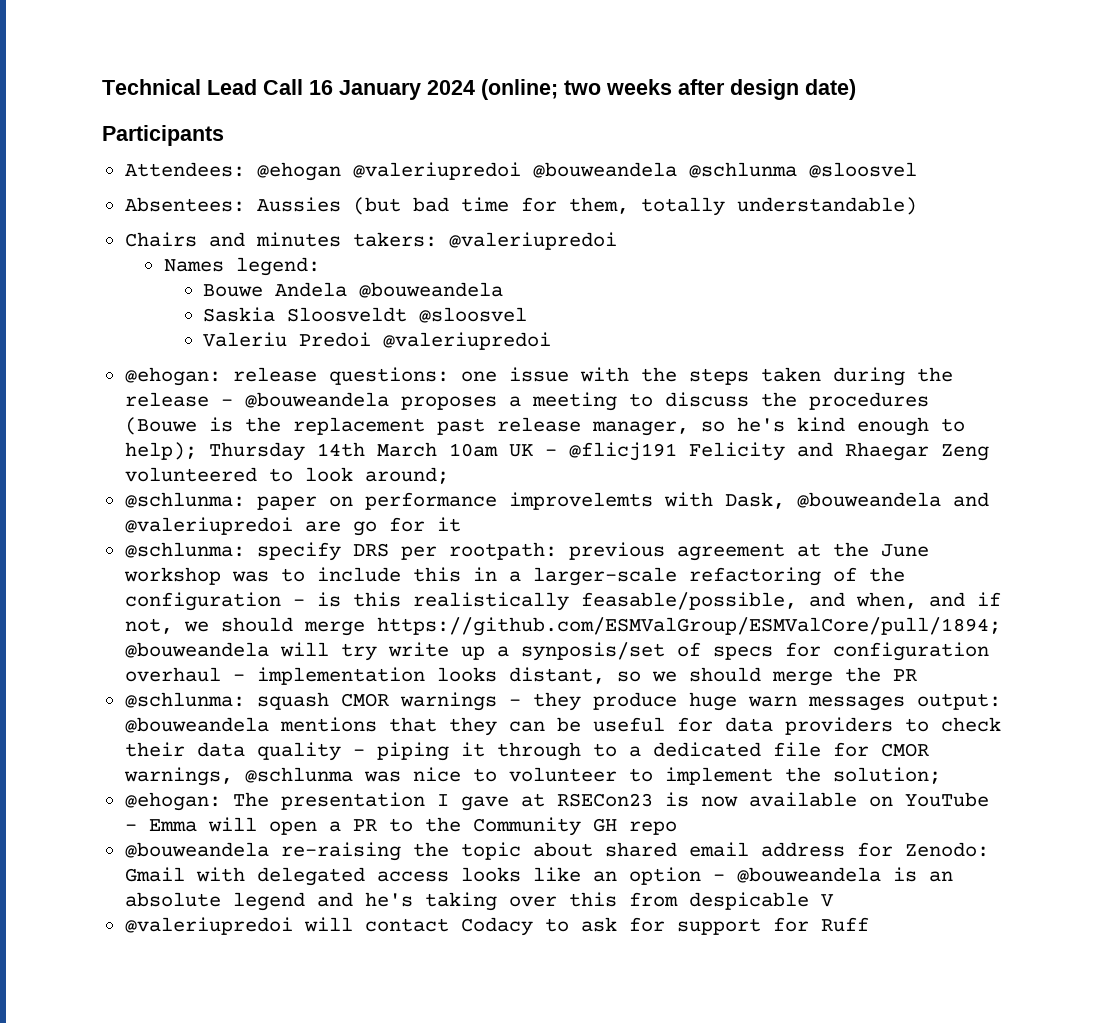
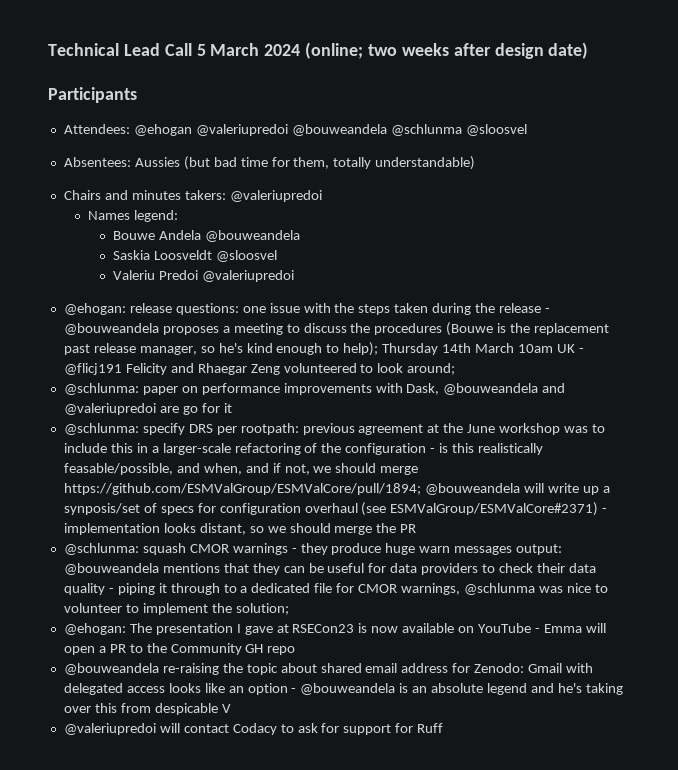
[309,80,421,100] 16 January -> [196,43,260,56] 5 March
[287,307,408,322] Sloosveldt -> [153,250,212,260] Loosveldt
[508,492,653,510] improvelemts -> [283,383,372,395] improvements
[340,643,377,661] try -> (544, 488) none
(221, 674) none -> [361,502,599,516] (see ESMValGroup/ESMValCore#2371)

